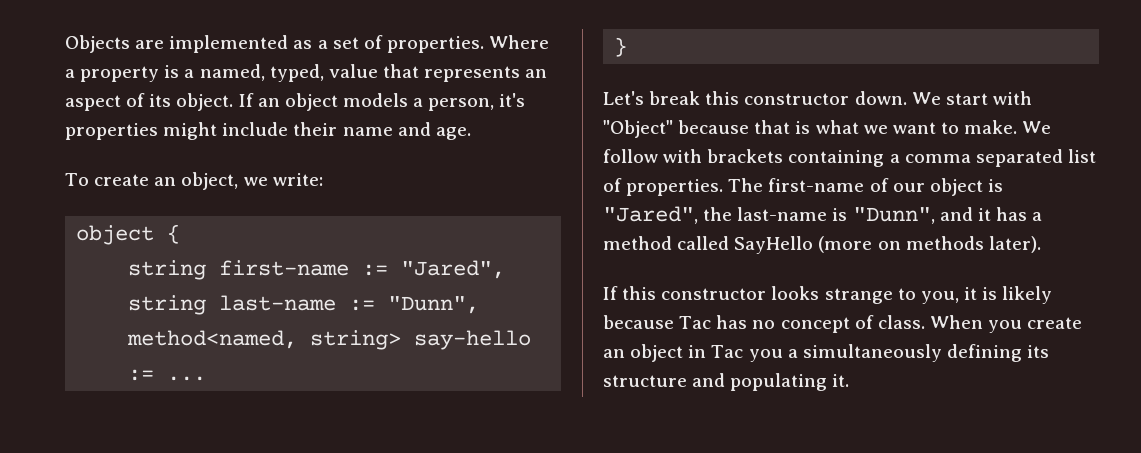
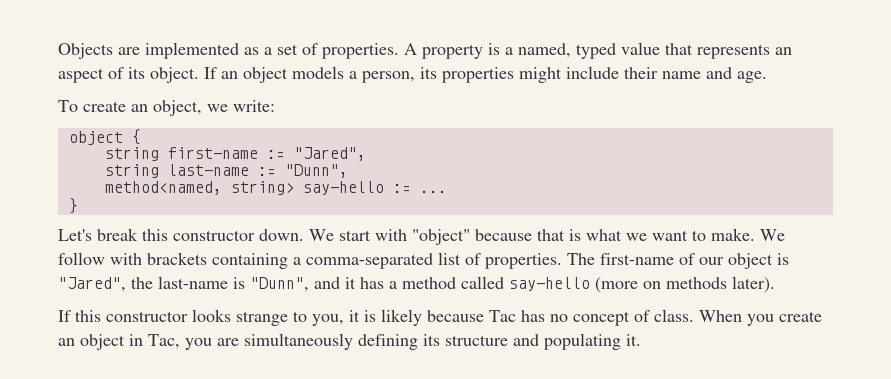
[489,35,550,49] [65,69,75,78] Where a -> [404,43,417,55] A
[269,64,324,82] typed, -> [576,43,616,59] typed
[499,93,526,107] it's -> [420,67,437,79] its
[603,120,673,138] "Object" -> [412,229,470,245] "object"
[904,149,1063,167] comma separated -> [306,253,433,269] comma-separated
[734,236,814,254] SayHello -> [509,277,590,291] say-hello
[711,345,798,362] Tac you a -> [148,334,239,350] Tac, you are

